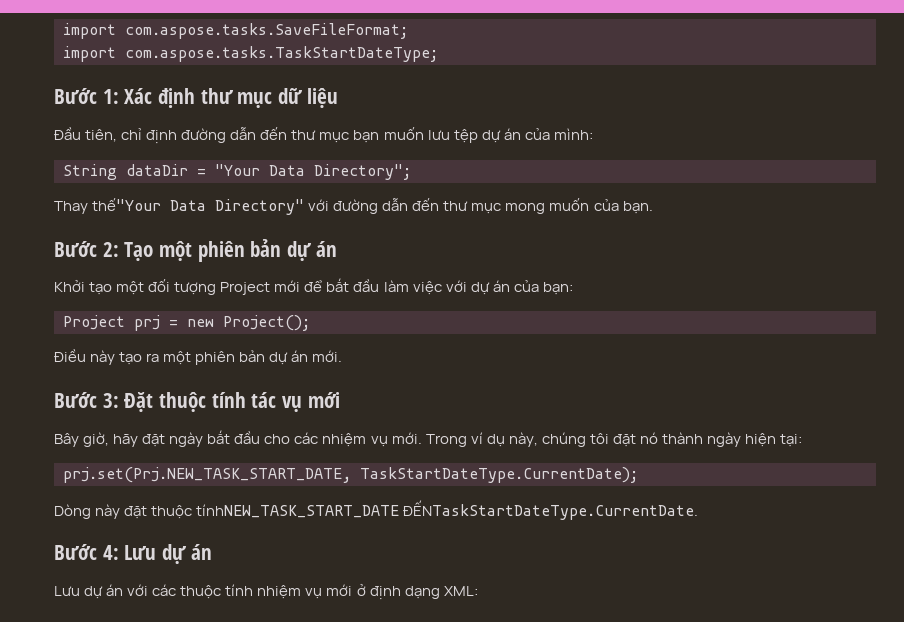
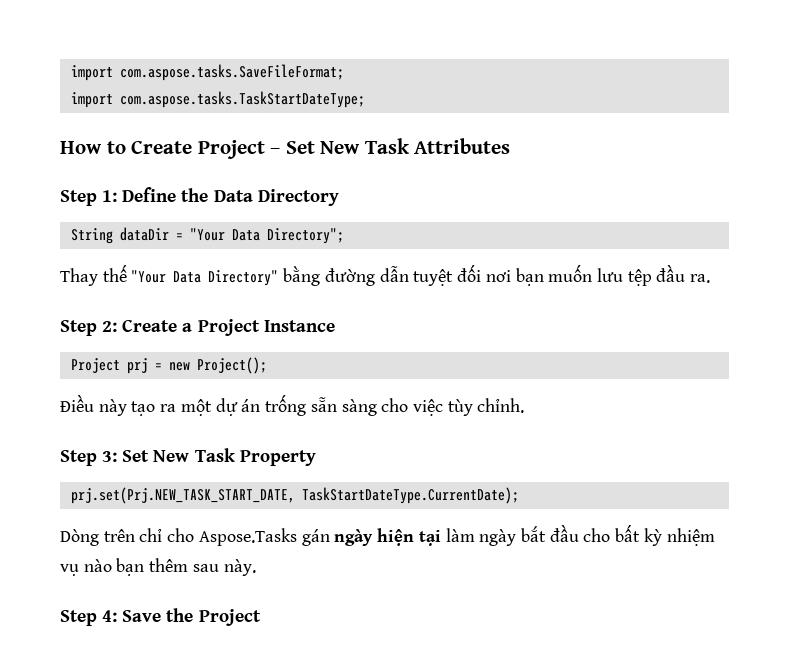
[54,88,338,108] [54,127,593,144] Bước 1: Xác định thư mục dữ liệu // Đầu tiên, chỉ định đường dẫn đến thư mục bạn muốn lưu tệp dự án của mình: -> [60,138,511,159] [60,187,339,206] How to Create Project – Set New Task Attributes // Step 1: Define the Data Directory
[92,198,162,211] thế"Your -> [102,264,167,283] thế "Your
[308,198,653,214] [54,239,337,262] [54,278,573,295] với đường dẫn đến thư mục mong muốn của bạn. // Bước 2: Tạo một phiên bản dự án // Khởi tạo một đối tượng Project mới để bắt đầu làm việc với dự án của bạn: -> [283,264,711,286] [60,319,335,336] bằng đường dẫn tuyệt đối nơi bạn muốn lưu tệp đầu ra. // Step 2: Create a Project Instance
[195,350,343,365] [54,392,340,412] [54,430,803,447] [63,467,638,483] [54,500,699,520] [54,544,212,564] [54,583,478,600] phiên bản dự án mới. // Bước 3: Đặt thuộc tính tác vụ mới // Bây giờ, hãy đặt ngày bắt đầu cho các nhiệm vụ mới. Trong ví dụ này, chúng tôi đặt nó thành ngày hiện tại: // prj.set(Prj.NEW_TASK_START_DATE, TaskStartDateType.CurrentDate); // Dòng này đặt thuộc tínhNEW_TASK_START_DATE ĐẾNTaskStartDateType.CurrentDate. // Bước 4: Lưu dự án // Lưu dự án với các thuộc tính nhiệm vụ mới ở định dạng XML: -> [215,394,525,416] [60,448,316,466] [70,487,519,504] [60,524,715,546] [60,558,256,576] [60,608,261,626] dự án trống sẵn sàng cho việc tùy chỉnh. // Step 3: Set New Task Property // prj.set(Prj.NEW_TASK_START_DATE, TaskStartDateType.CurrentDate); // Dòng trên chỉ cho Aspose.Tasks gán ngày hiện tại làm ngày bắt đầu cho bất kỳ nhiệm vụ nào bạn thêm sau này. // Step 4: Save the Project

